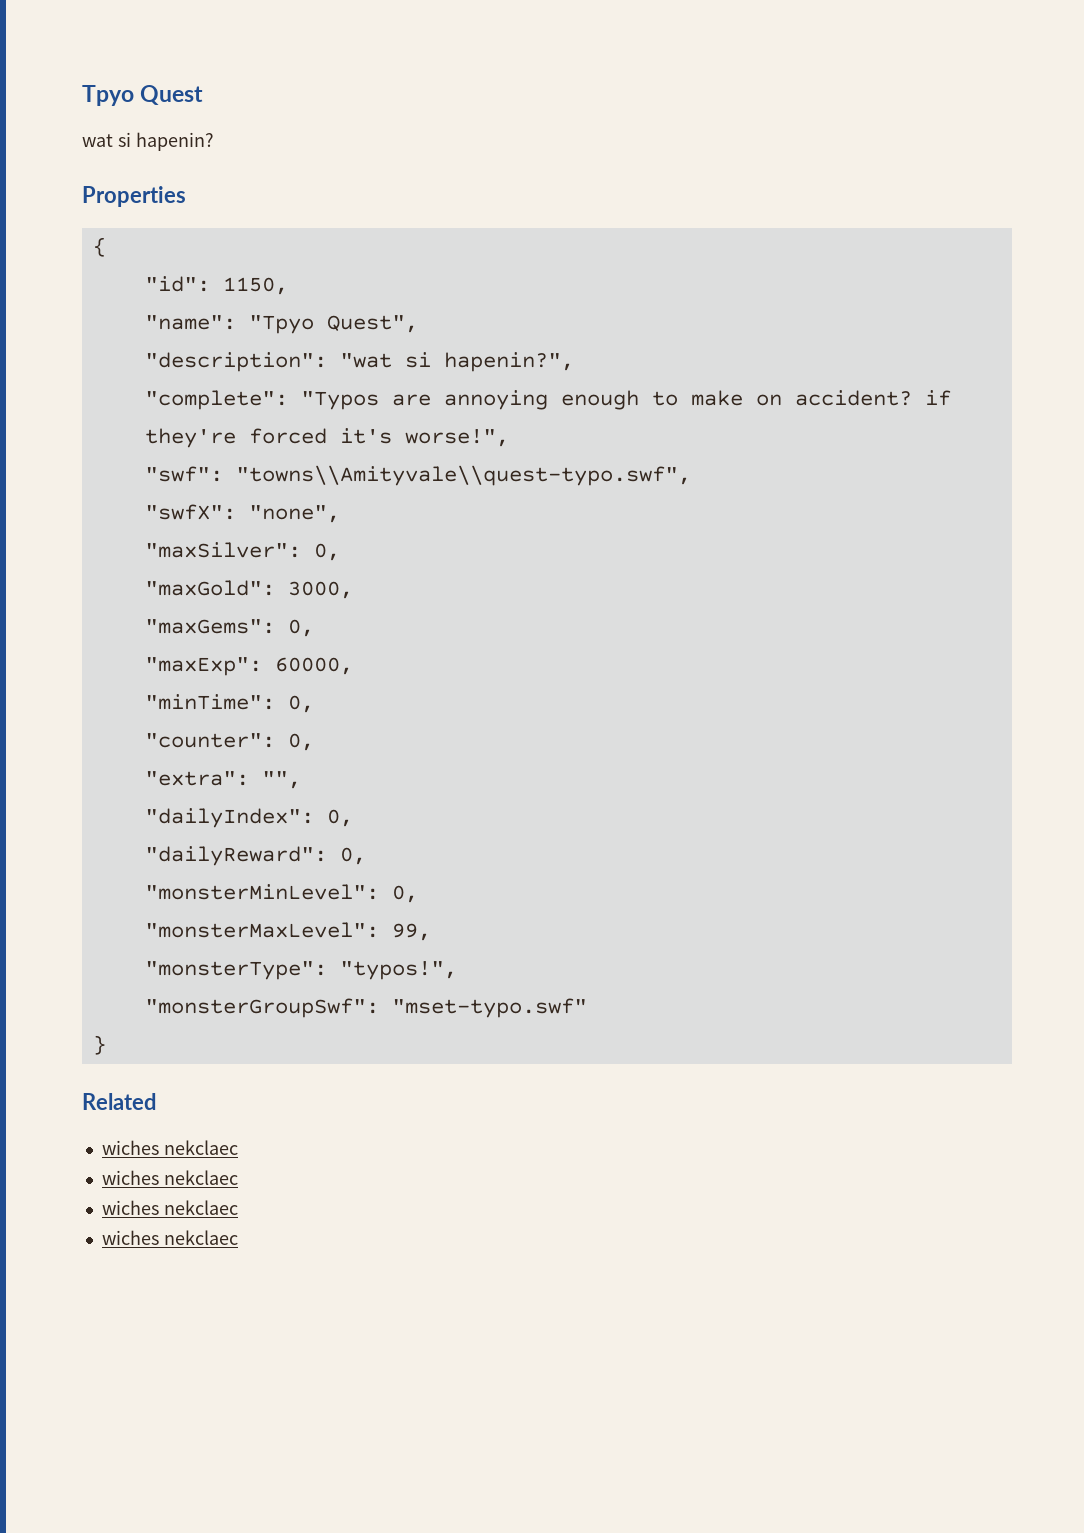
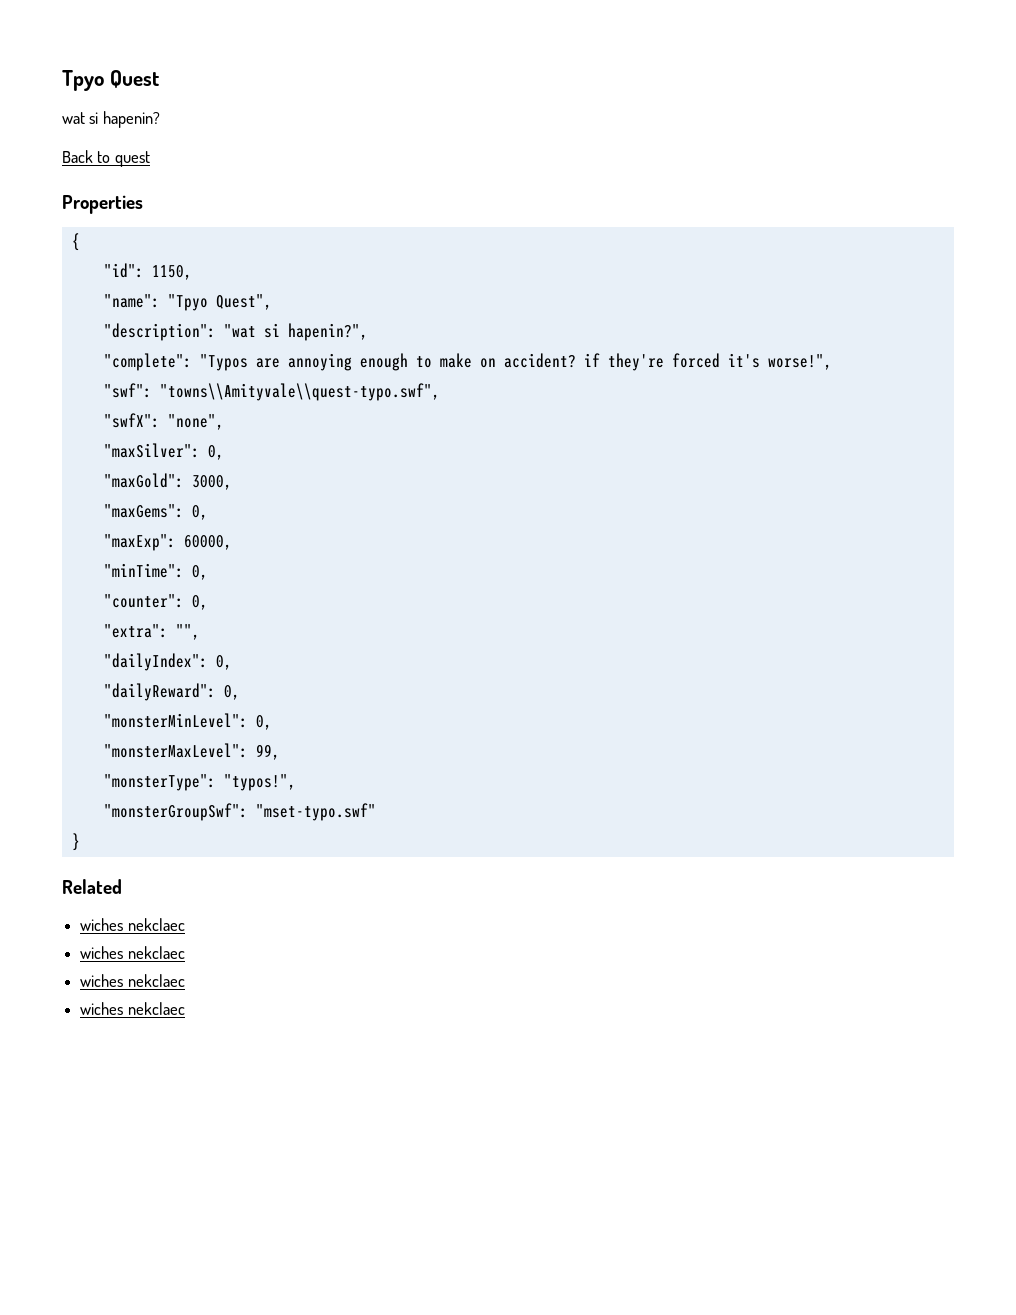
(214, 141) none -> [62,150,150,167] // Back to quest

